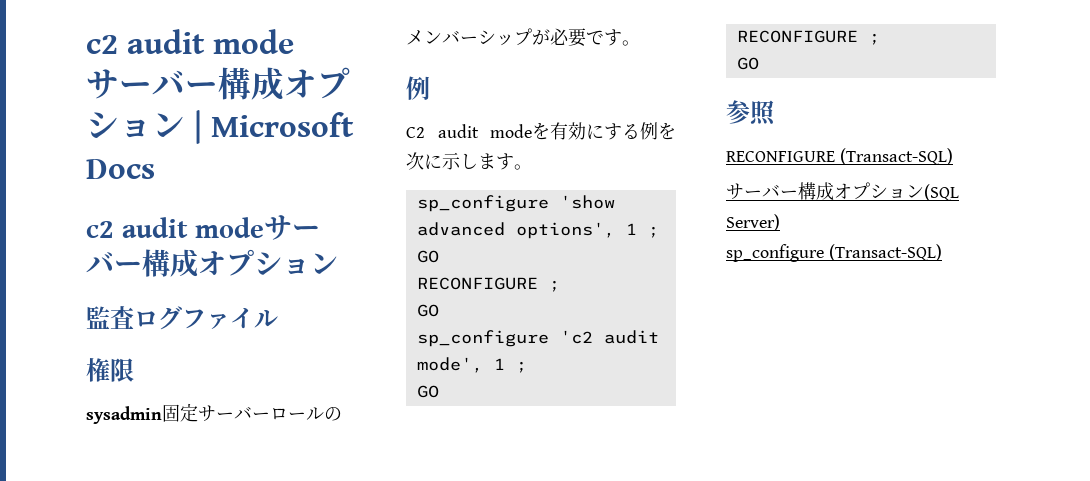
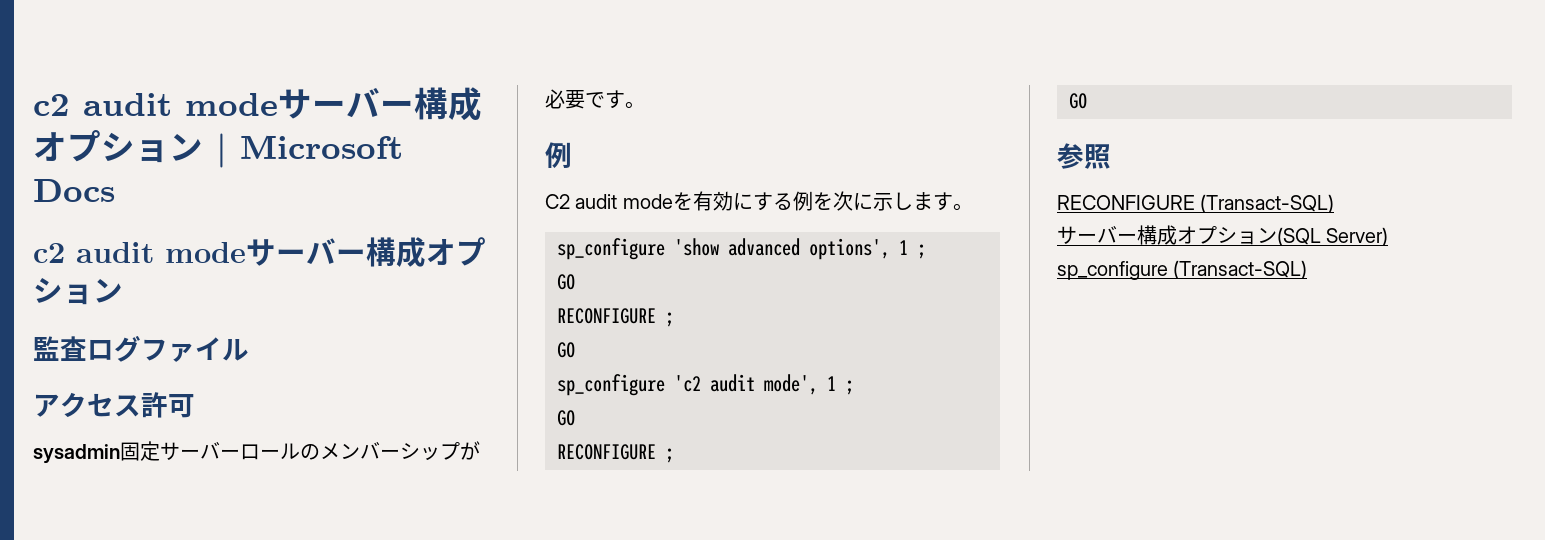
[86,358,134,382] 権限 -> [33,392,195,418] アクセス許可

